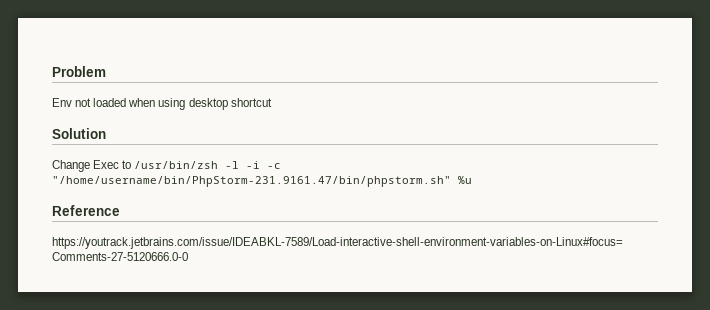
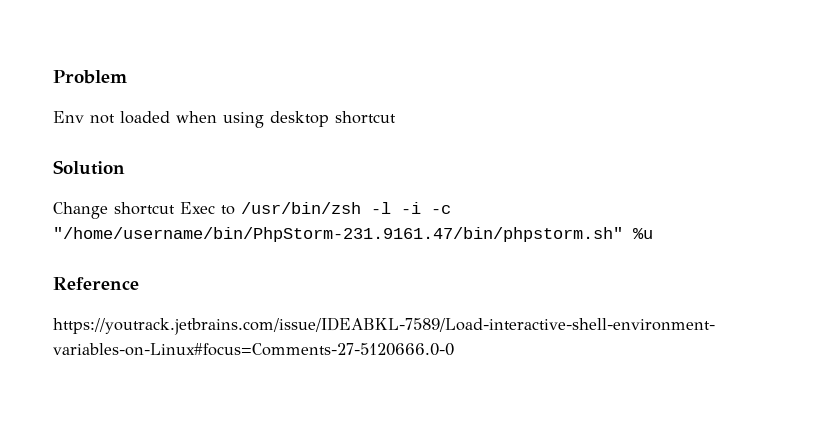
(90, 166) none -> [114,202,175,215] shortcut

